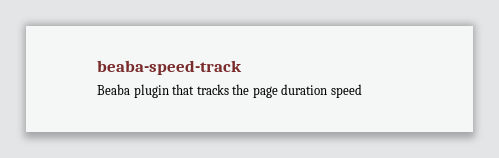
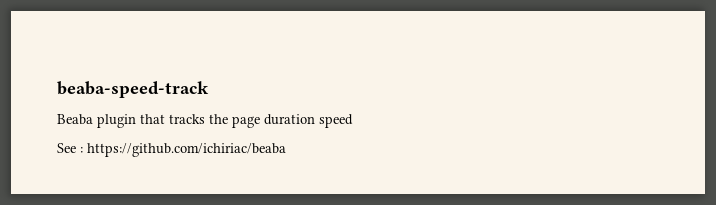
(362, 91) none -> [57,143,286,157] // See : https://github.com/ichiriac/beaba

